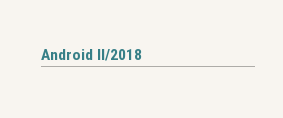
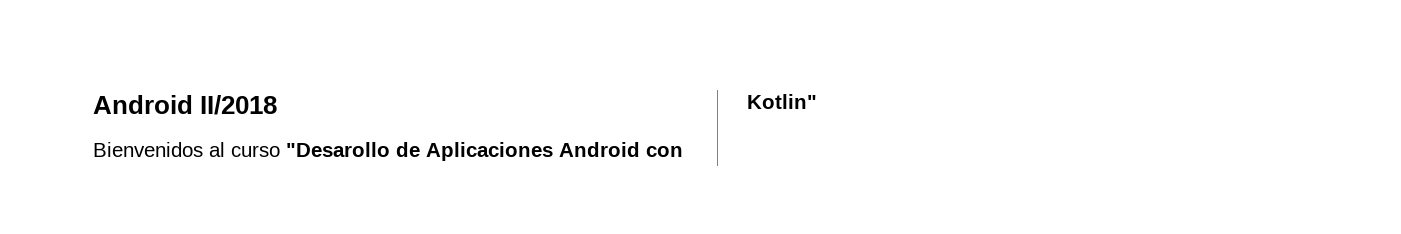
(143, 55) none -> [93,142,683,161] [747,94,817,109] // Bienvenidos al curso "Desarollo de Aplicaciones Android con Kotlin"

